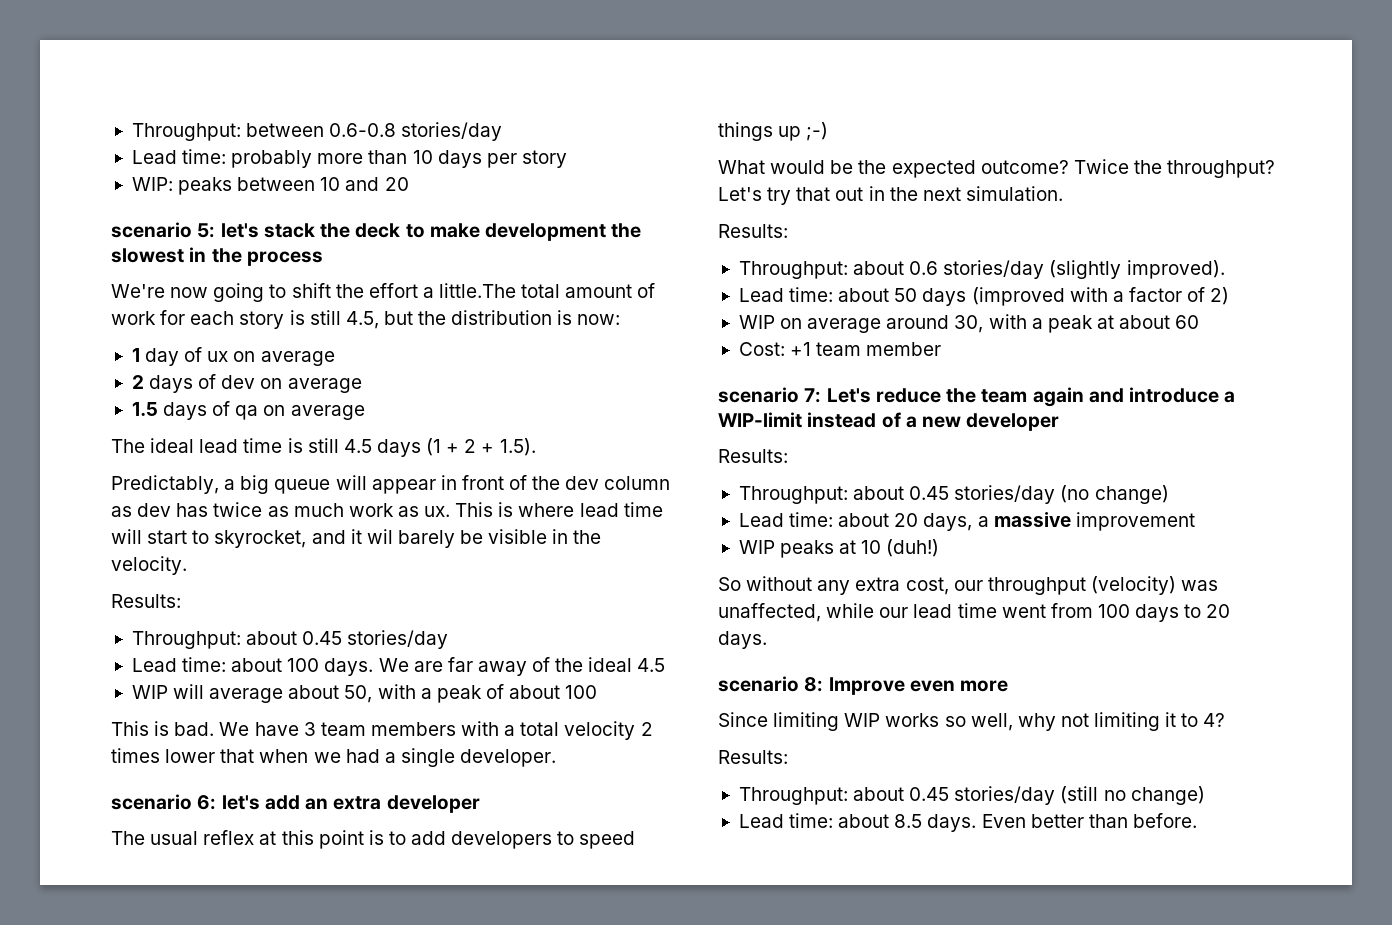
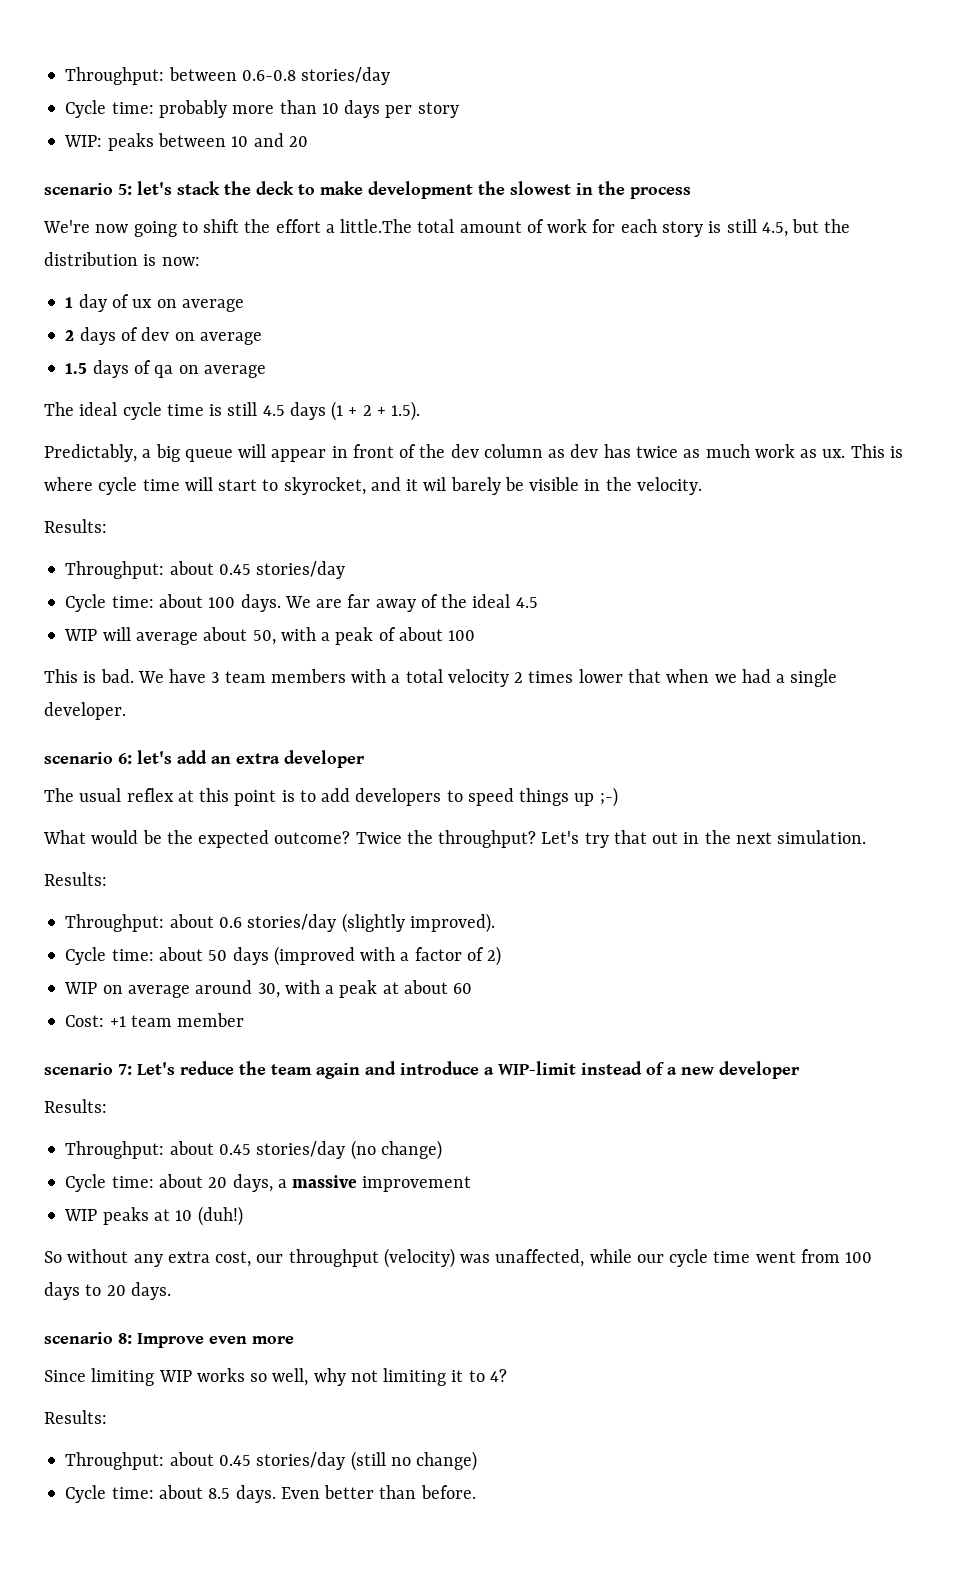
[131,150,177,164] Lead -> [65,100,107,118] Cycle
[199,439,239,453] lead -> [122,402,162,420] cycle
[579,503,619,517] lead -> [98,477,138,495] cycle
[131,658,177,672] Lead -> [65,594,107,612] Cycle
[738,288,784,302] Lead -> [65,947,107,965] Cycle
[738,513,784,527] Lead -> [65,1174,107,1192] Cycle
[913,604,953,618] lead -> [669,1249,709,1267] cycle
[738,814,784,828] Lead -> [65,1485,107,1503] Cycle

